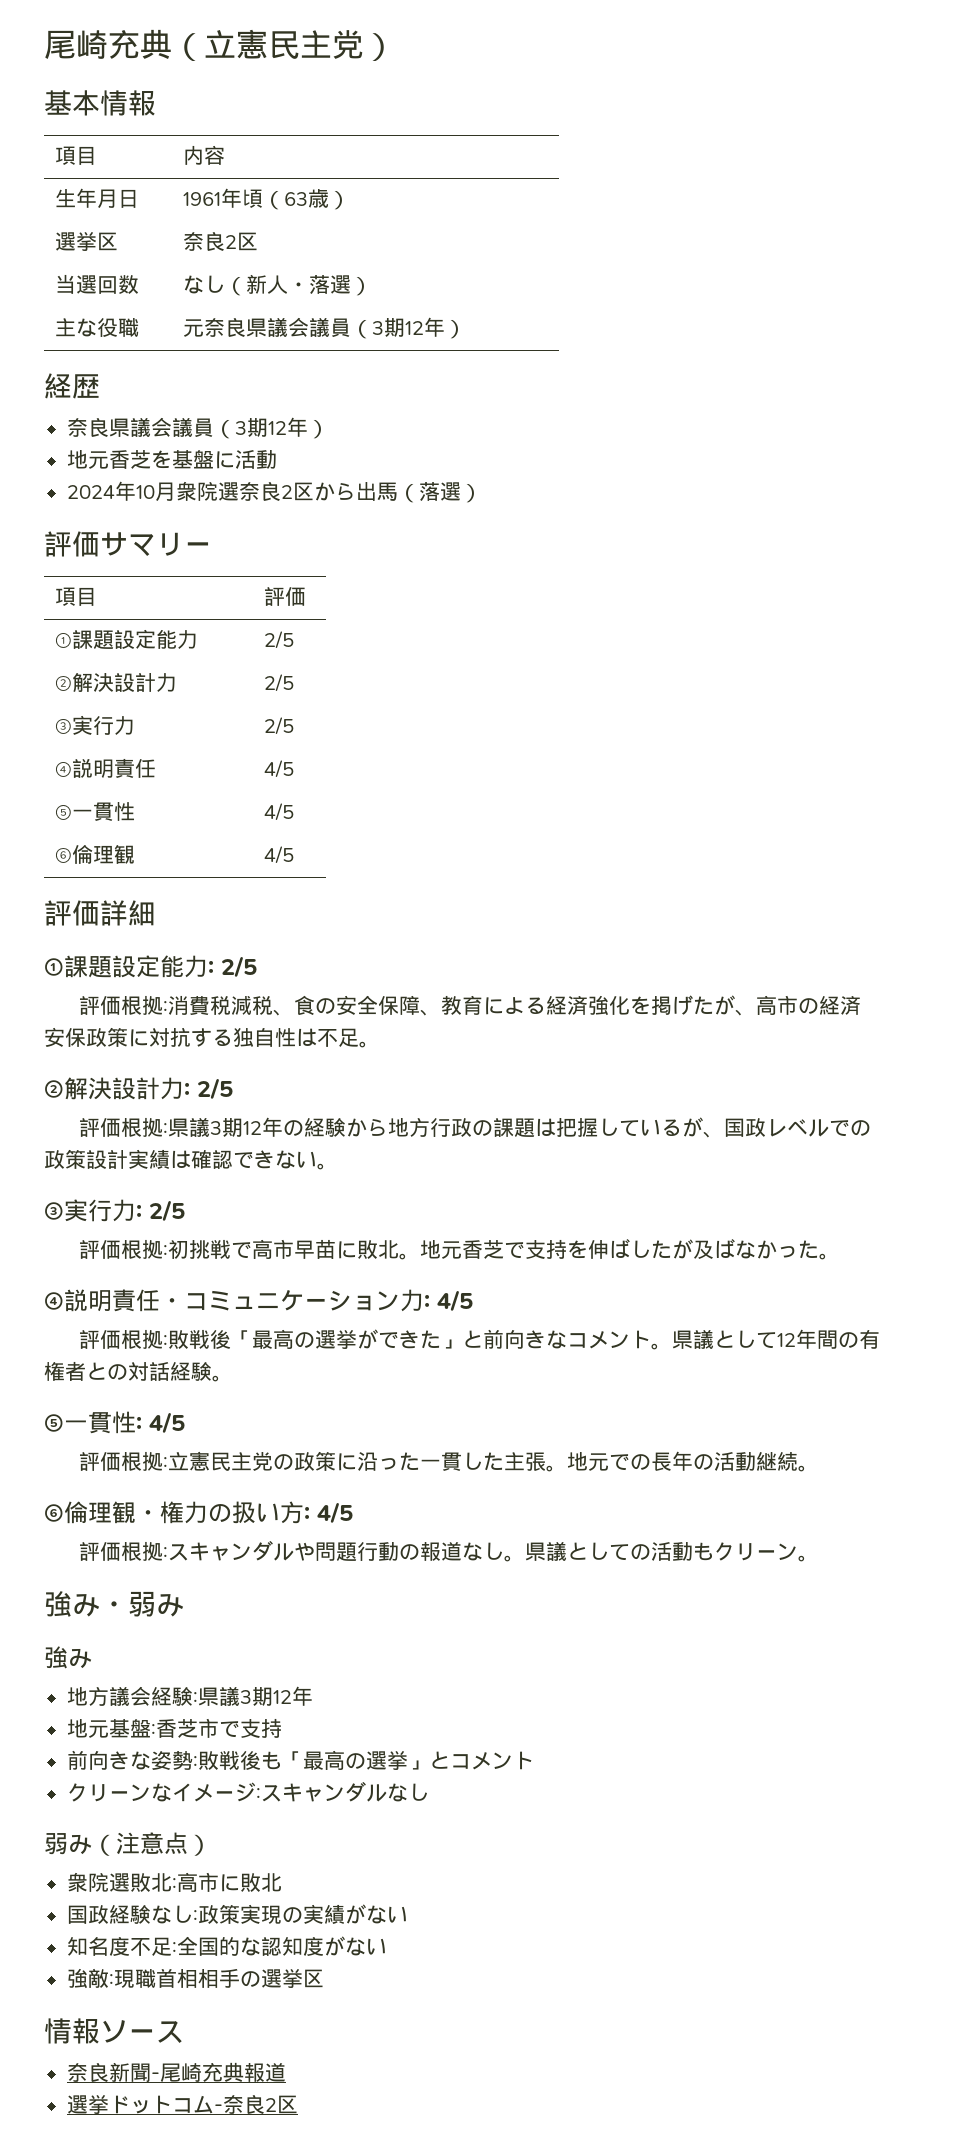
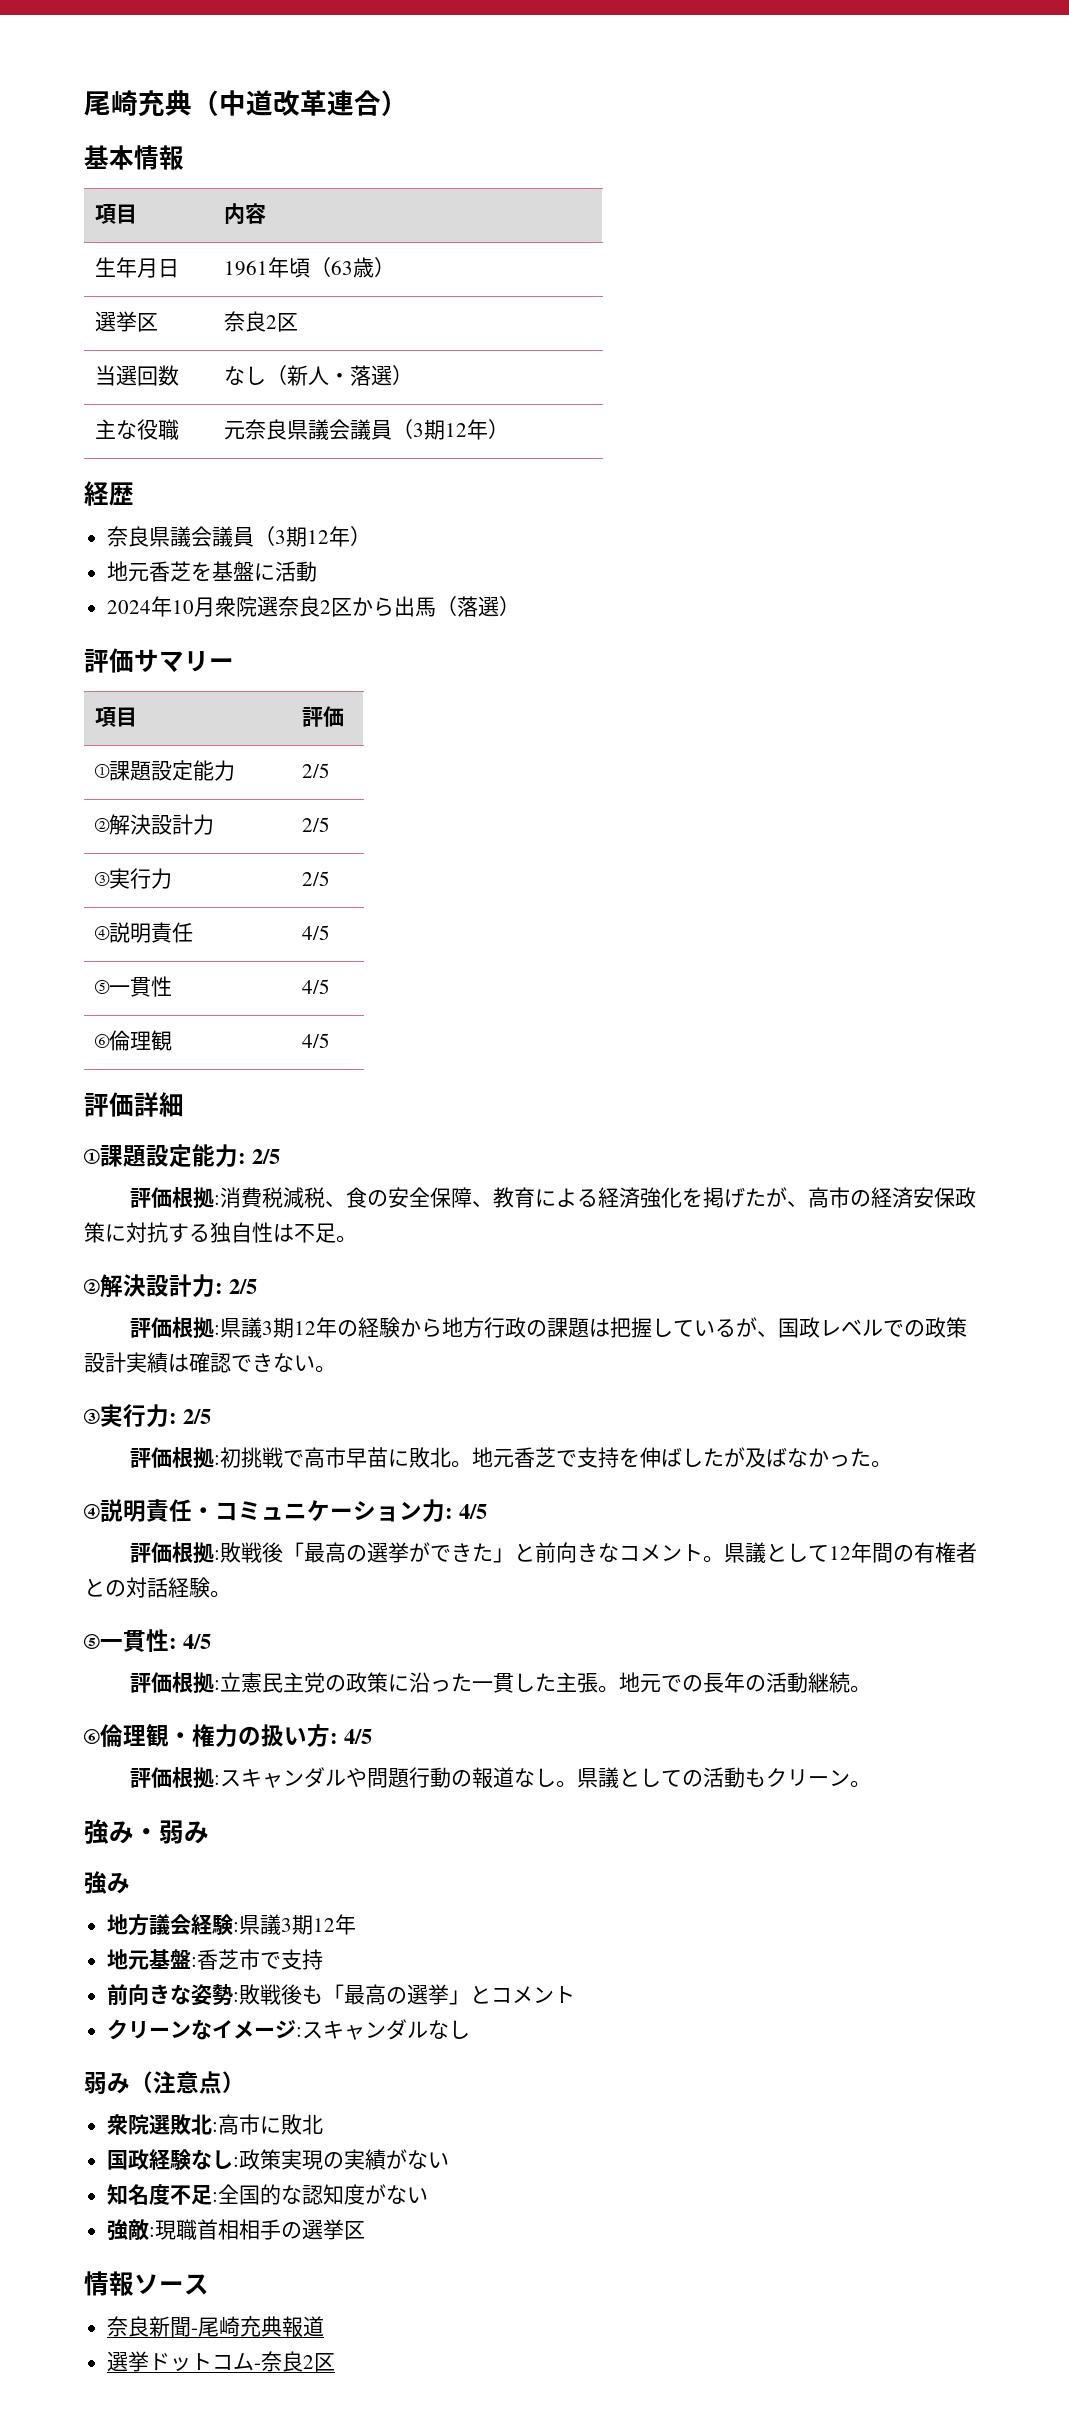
[204,29,364,59] 立憲民主党 -> [219,90,381,116] 中道改革連合

